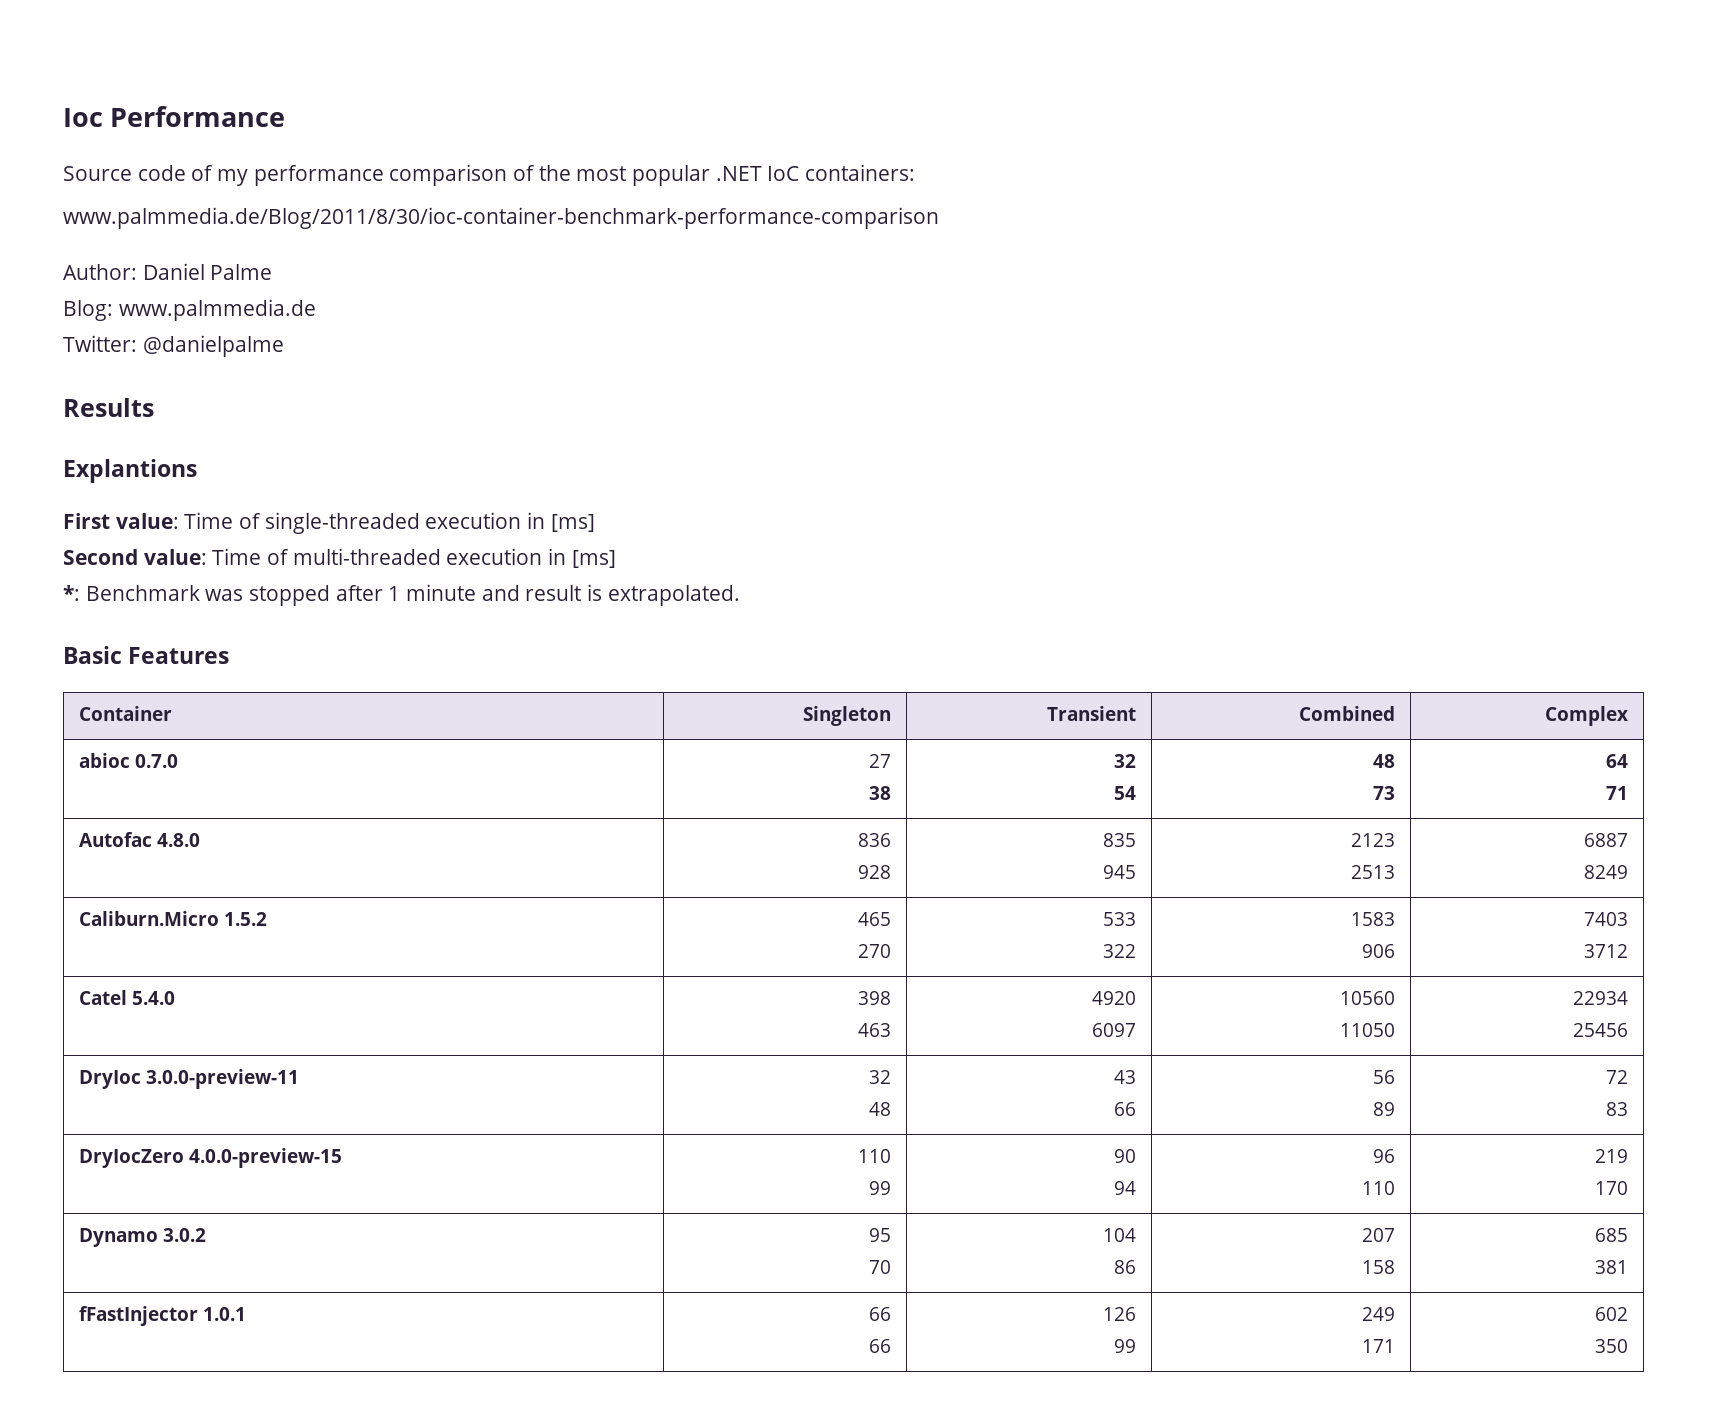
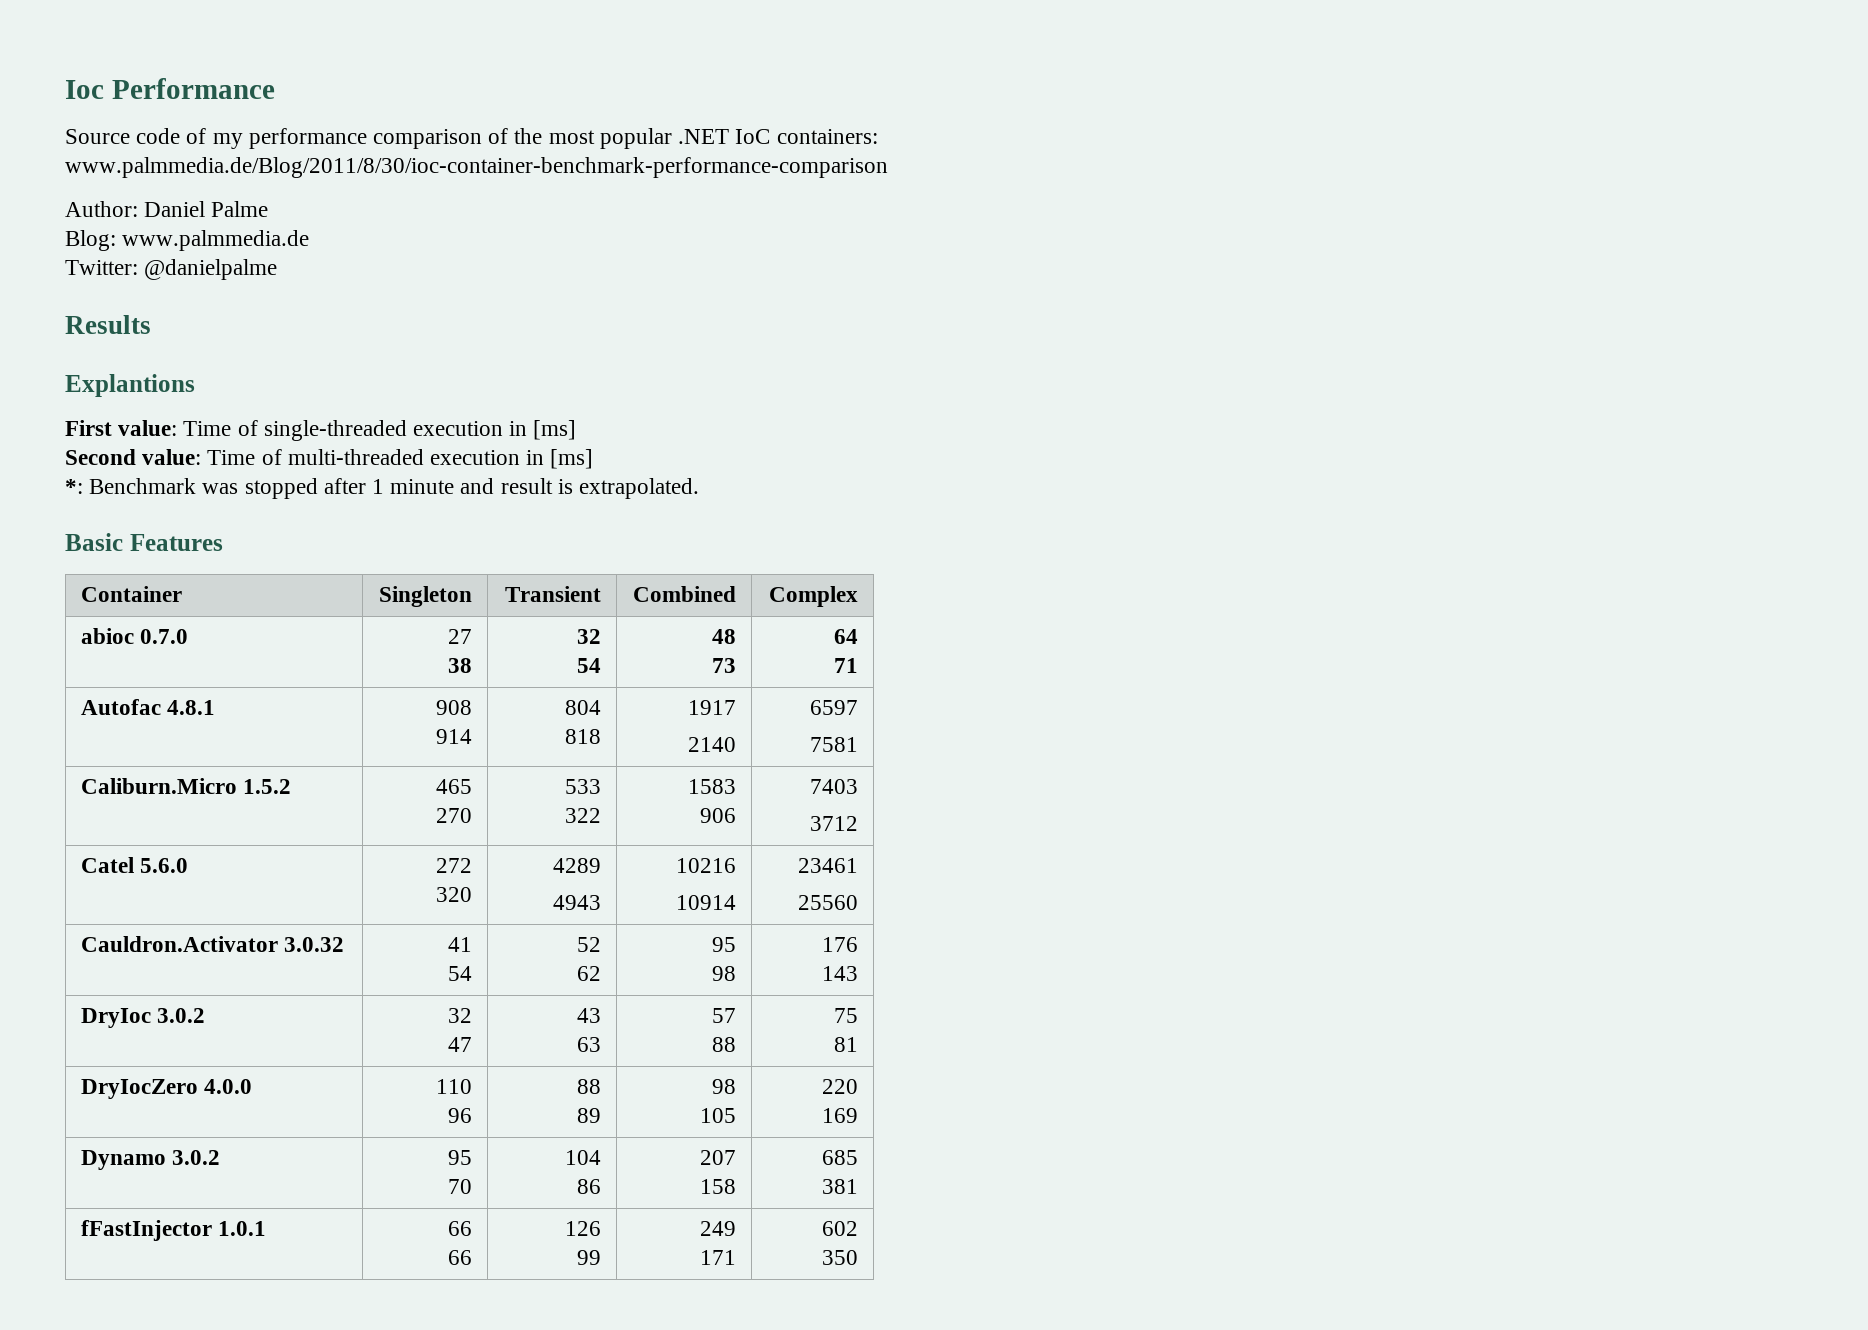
[156,833,200,847] [858,833,892,847] [858,865,892,879] [1103,833,1137,847] [1103,865,1137,879] [1351,833,1396,847] [1351,865,1396,879] [1584,833,1629,847] [1584,865,1629,879] 4.8.0 | 836 // 928 | 835 // 945 | 2123 // 2513 | 6887 // 8249 -> [166,700,215,715] [436,700,473,715] [436,729,473,744] [565,700,602,715] [565,729,602,744] [688,700,737,715] [688,737,737,752] [810,700,859,715] [810,737,859,752] 4.8.1 | 908 // 914 | 804 // 818 | 1917 // 2140 | 6597 // 7581
[131,991,175,1005] [858,991,892,1005] [858,1023,892,1037] [1092,991,1137,1005] [1092,1023,1137,1037] [1340,991,1396,1005] [1340,1023,1396,1037] [1573,991,1629,1005] [1573,1023,1629,1037] 5.4.0 | 398 // 463 | 4920 // 6097 | 10560 // 11050 | 22934 // 25456 -> [139,858,188,873] [436,858,473,873] [436,887,473,902] [553,858,602,873] [553,895,602,910] [676,858,737,873] [676,895,737,910] [798,858,859,873] [798,895,859,910] [80,936,344,952] [448,937,473,952] [448,966,473,981] [577,937,602,952] [577,966,602,981] [712,937,737,952] [712,966,737,981] [822,937,859,952] [822,966,859,981] 5.6.0 | 272 // 320 | 4289 // 4943 | 10216 // 10914 | 23461 // 25560 // Cauldron.Activator 3.0.32 | 41 // 54 | 52 // 62 | 95 // 98 | 176 // 143
[145,1069,299,1089] [869,1070,892,1084] [869,1102,892,1116] 3.0.0-preview-11 | 32 // 48 -> [156,1008,205,1023] [448,1008,473,1023] [448,1037,473,1052] 3.0.2 | 32 // 47
[1114,1102,1137,1116] [1373,1070,1396,1084] [1373,1102,1396,1116] [1606,1070,1629,1084] [1606,1102,1629,1116] [78,1148,342,1168] [858,1149,892,1163] [869,1181,892,1195] [1114,1149,1137,1163] [1114,1181,1137,1195] [1373,1149,1396,1163] [1362,1181,1396,1195] [1595,1149,1629,1163] [1595,1181,1629,1195] 66 | 56 // 89 | 72 // 83 // DryIocZero 4.0.0-preview-15 | 110 // 99 | 90 // 94 | 96 // 110 | 219 // 170 -> [577,1037,602,1052] [712,1008,737,1023] [712,1037,737,1052] [834,1008,859,1023] [834,1037,859,1052] [80,1079,252,1099] [436,1079,473,1094] [448,1108,473,1123] [577,1079,602,1094] [577,1108,602,1123] [712,1079,737,1094] [700,1108,737,1123] [822,1079,859,1094] [822,1108,859,1123] 63 | 57 // 88 | 75 // 81 // DryIocZero 4.0.0 | 110 // 96 | 88 // 89 | 98 // 105 | 220 // 169

